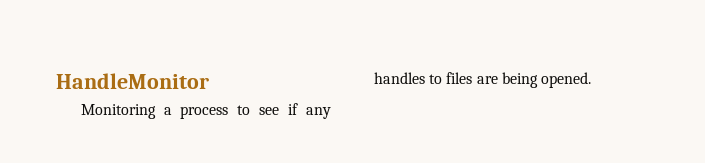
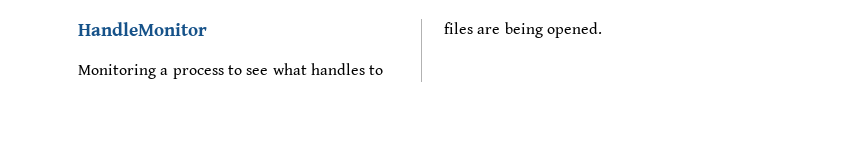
[288,103,331,119] if any -> [272,63,307,75] what

